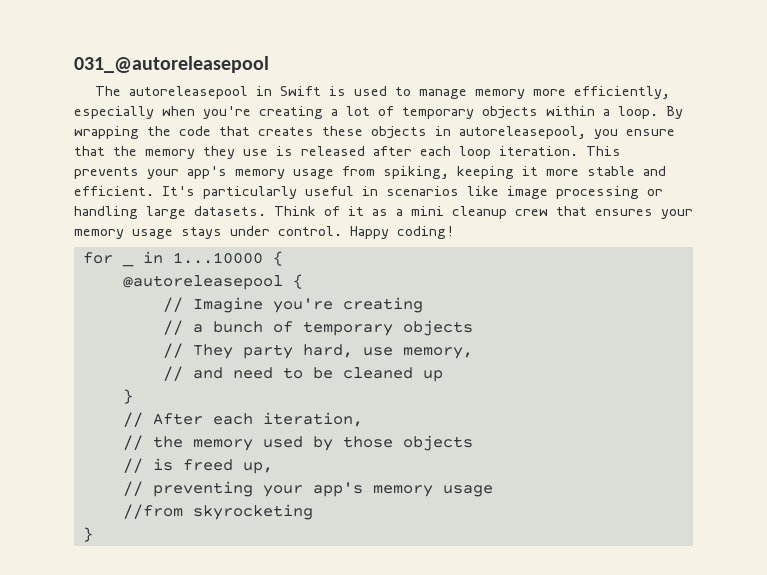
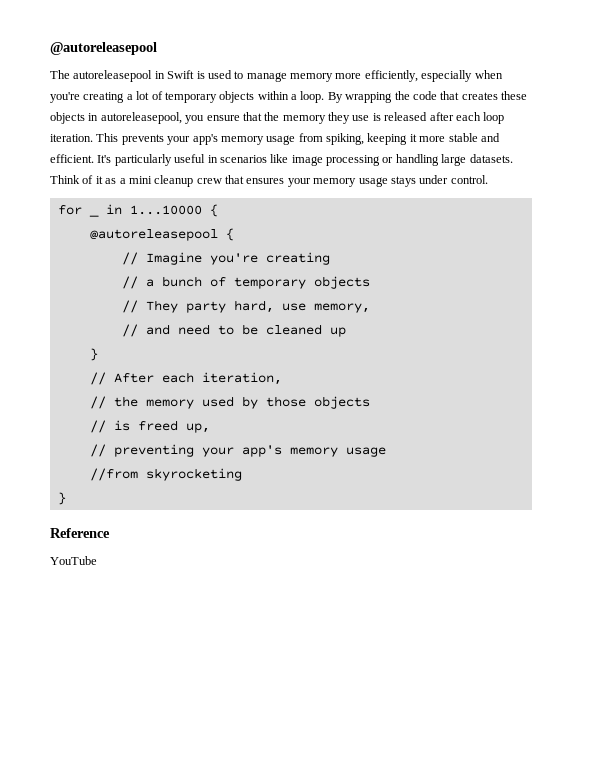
[74,56,269,73] 031_@autoreleasepool -> [50,42,157,55] @autoreleasepool
[350,226,454,239] Happy coding! -> (488, 179) none
(93, 534) none -> [50,528,110,538] [50,556,97,565] // Reference // YouTube

